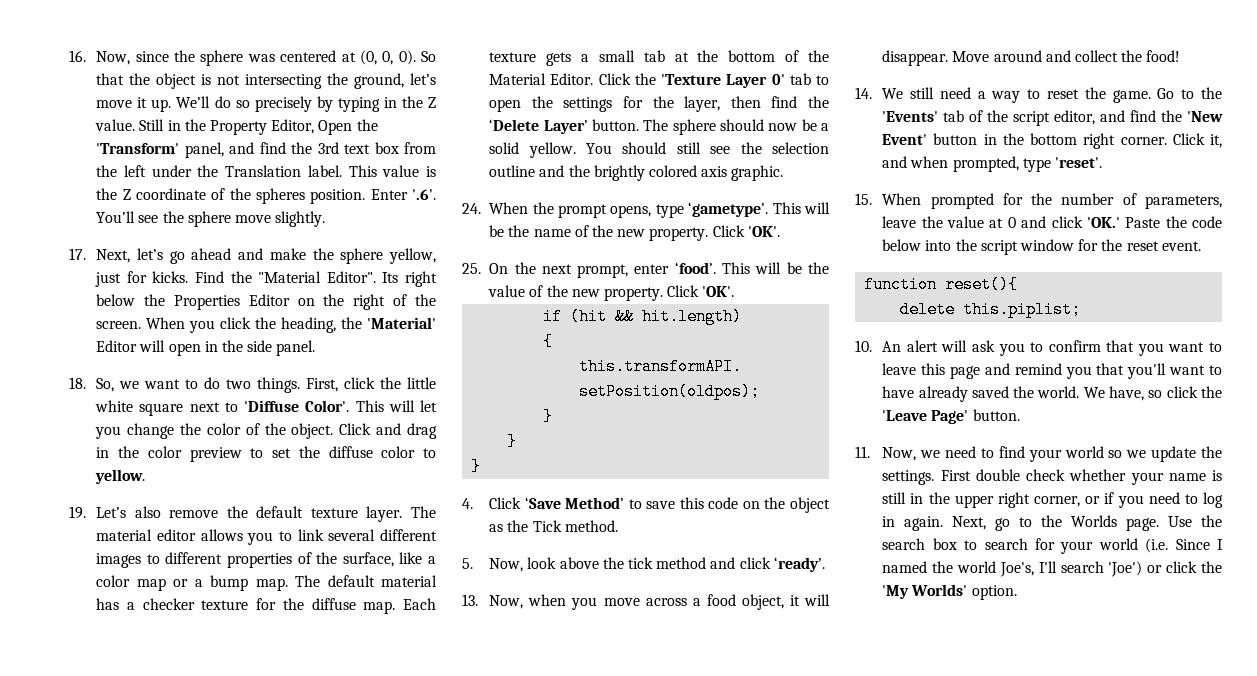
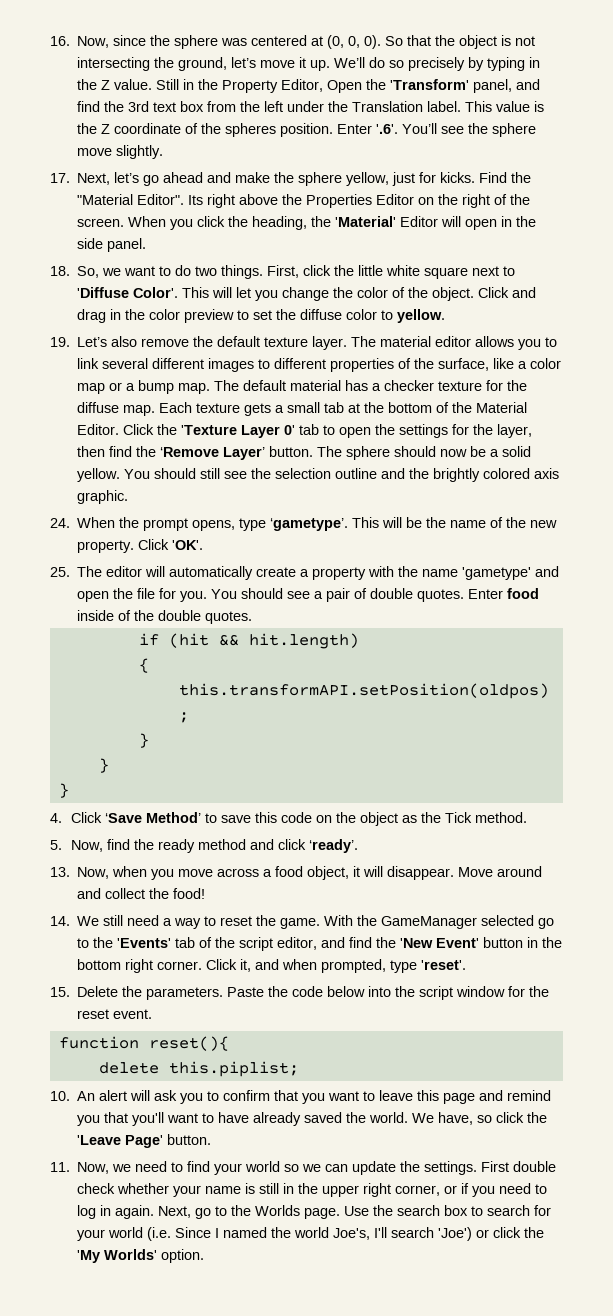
[96,294,136,306] below -> [239,194,279,205] above
[489,119,540,131] ‘Delete -> [160,447,220,457] ‘Remove
[489,262,829,278] [488,285,735,301] On the next prompt, enter ‘food’. This will be the value of the new property. Click 'OK'. -> [77,566,560,580] [77,588,540,602] [77,610,253,624] The editor will automatically create a property with the name 'gametype' and open the file for you. You should see a pair of double quotes. Enter food inside of the double quotes.
[527,557,654,569] look above the tick -> [106,839,195,853] find the ready
[1157,88,1175,99] Go -> [324,915,555,929] With the GameManager selected go
[882,193,1222,209] [882,216,1120,228] When prompted for the number of parameters, leave the value at 0 and click 'OK.' -> [77,986,224,1000] Delete the parameters.
(1147, 454) none -> [325,1164,349,1172] can

